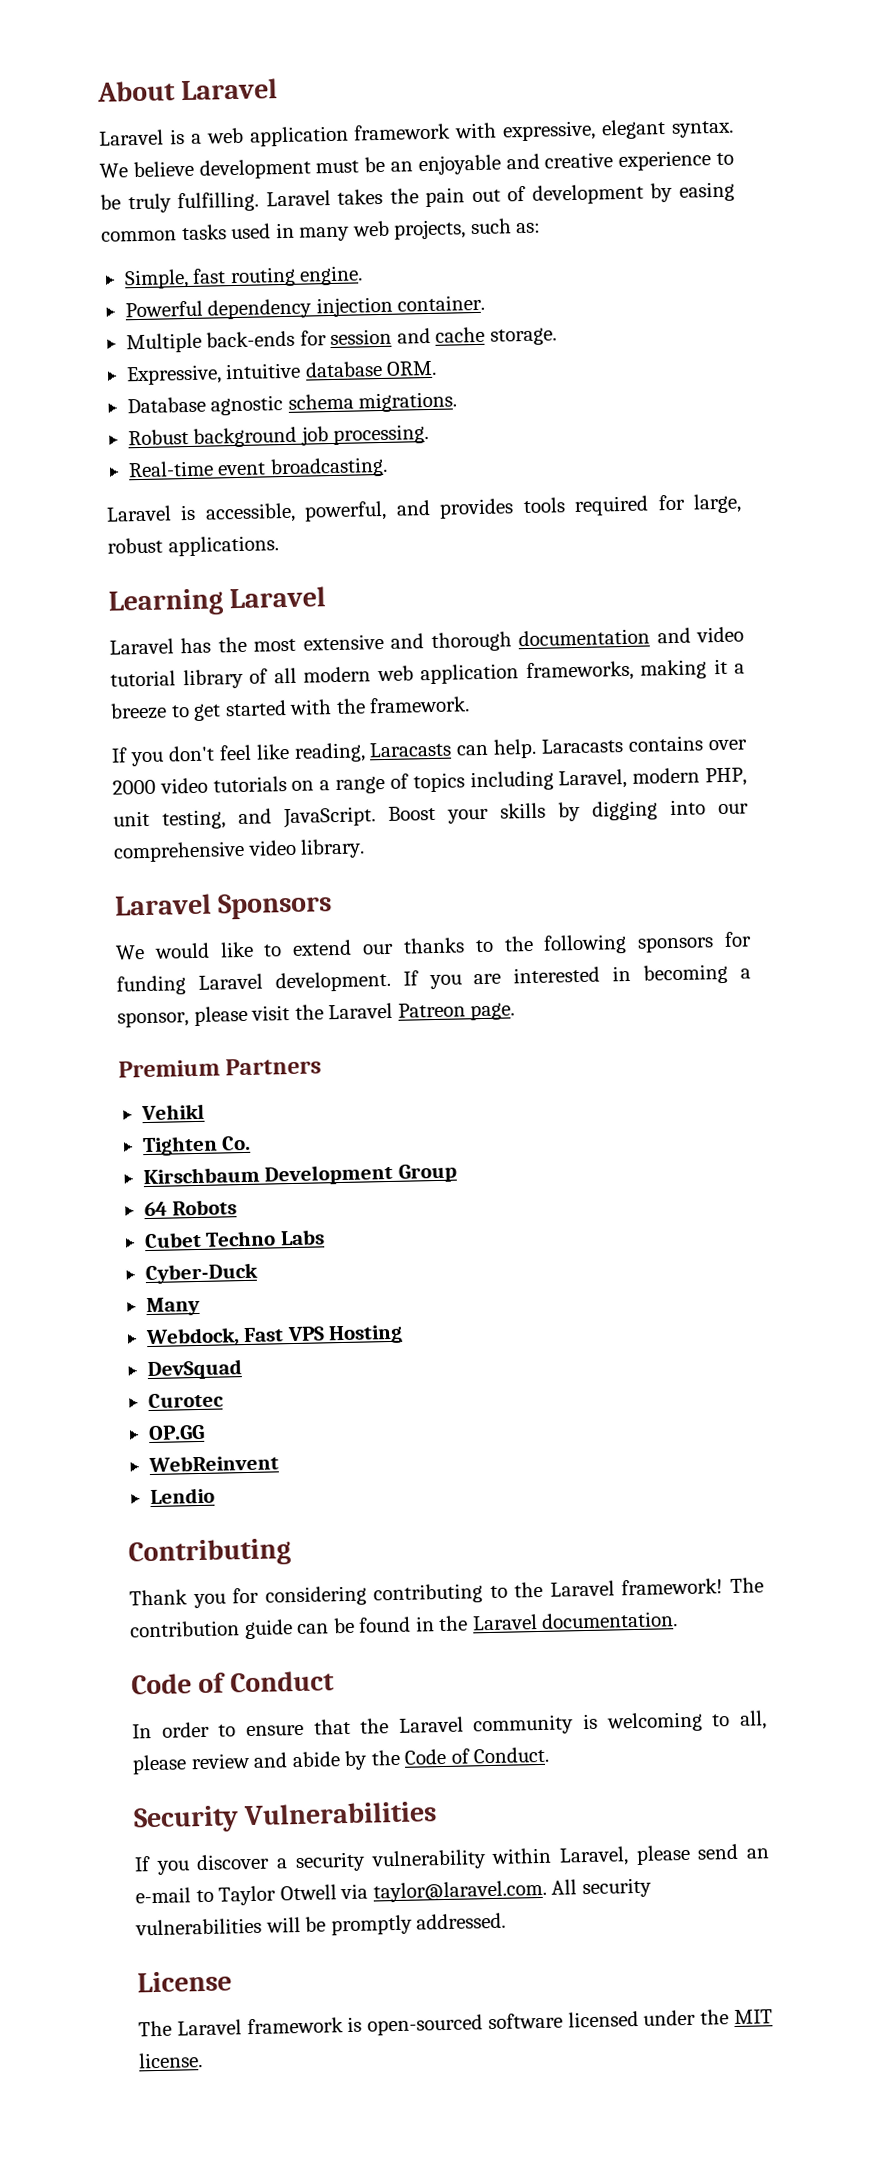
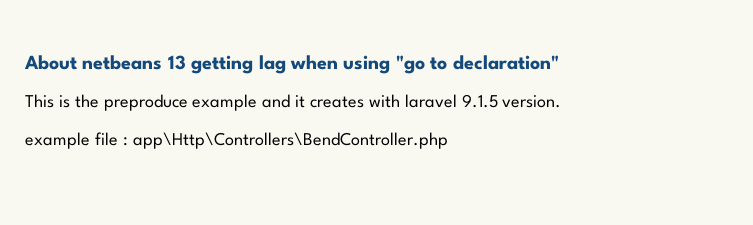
[180,78,279,101] [98,119,735,147] [99,150,734,180] [100,181,735,214] [101,218,542,242] [123,265,364,290] [124,294,486,320] [125,326,557,354] [125,360,438,386] [126,391,458,416] [127,423,430,448] [127,456,388,479] [106,493,743,524] [107,535,279,557] [108,586,327,617] [109,626,745,655] [110,658,745,690] [110,696,471,721] [111,735,747,767] [112,767,747,795] [113,799,749,830] [113,838,366,863] [114,892,333,920] [115,931,752,960] [116,963,752,996] [117,1002,516,1028] [118,1057,323,1078] [140,1103,205,1121] [141,1135,252,1157] [142,1163,457,1186] [143,1199,238,1217] [143,1229,325,1249] [144,1262,258,1285] [145,1296,200,1317] [144,1324,404,1348] [146,1359,242,1381] [147,1392,224,1409] [147,1424,205,1441] [147,1454,279,1473] [149,1487,215,1505] [128,1538,291,1568] [129,1577,764,1609] [129,1611,679,1640] [131,1670,335,1695] [132,1710,767,1739] [132,1746,550,1775] [133,1801,438,1834] [134,1843,770,1875] [135,1877,652,1906] [135,1912,507,1936] [137,1970,232,1993] [138,2009,773,2037] [138,2052,203,2069] Laravel // Laravel is a web application framework with expressive, elegant syntax. We believe development must be an enjoyable and creative experience to be truly fulfilling. Laravel takes the pain out of development by easing common tasks used in many web projects, such as: // Simple, fast routing engine. // Powerful dependency injection container. // Multiple back-ends for session and cache storage. // Expressive, intuitive database ORM. // Database agnostic schema migrations. // Robust background job processing. // Real-time event broadcasting. // Laravel is accessible, powerful, and provides tools required for large, robust applications. // Learning Laravel // Laravel has the most extensive and thorough documentation and video tutorial library of all modern web application frameworks, making it a breeze to get started with the framework. // If you don't feel like reading, Laracasts can help. Laracasts contains over 2000 video tutorials on a range of topics including Laravel, modern PHP, unit testing, and JavaScript. Boost your skills by digging into our comprehensive video library. // Laravel Sponsors // We would like to extend our thanks to the following sponsors for funding Laravel development. If you are interested in becoming a sponsor, please visit the Laravel Patreon page. // Premium Partners // Vehikl // Tighten Co. // Kirschbaum Development Group // 64 Robots // Cubet Techno Labs // Cyber-Duck // Many // Webdock, Fast VPS Hosting // DevSquad // Curotec // OP.GG // WebReinvent // Lendio // Contributing // Thank you for considering contributing to the Laravel framework! The contribution guide can be found in the Laravel documentation. // Code of Conduct // In order to ensure that the Laravel community is welcoming to all, please review and abide by the Code of Conduct. // Security Vulnerabilities // If you discover a security vulnerability within Laravel, please send an e-mail to Taylor Otwell via taylor@laravel.com. All security vulnerabilities will be promptly addressed. // License // The Laravel framework is open-sourced software licensed under the MIT license. -> [82,55,559,74] [25,94,562,111] [25,132,448,149] netbeans 13 getting lag when using "go to declaration" // This is the preproduce example and it creates with laravel 9.1.5 version. // example file : app\Http\Controllers\BendController.php

